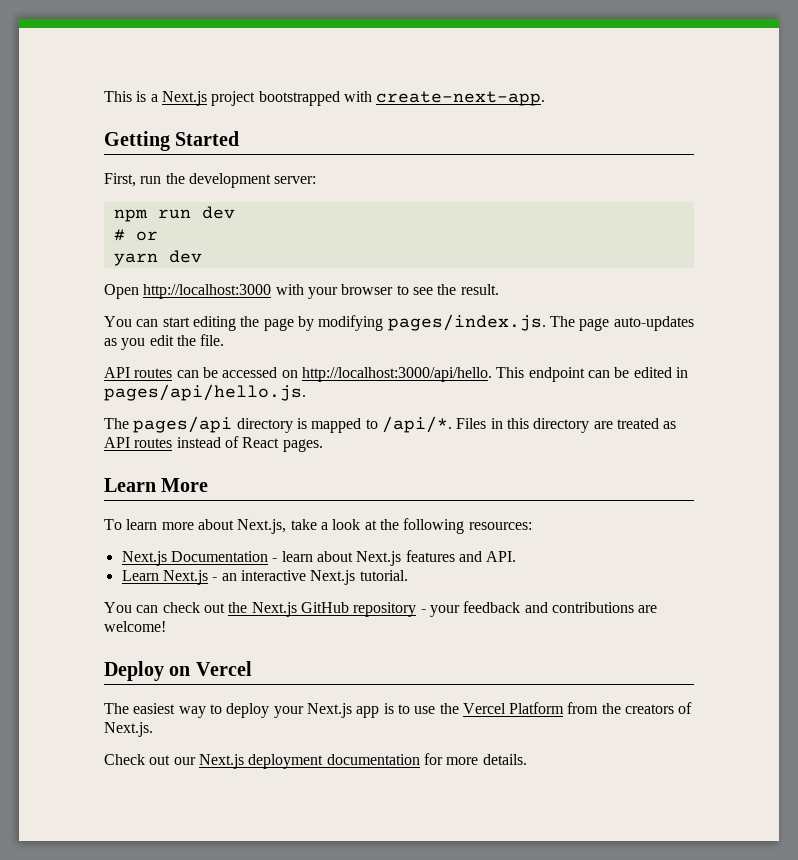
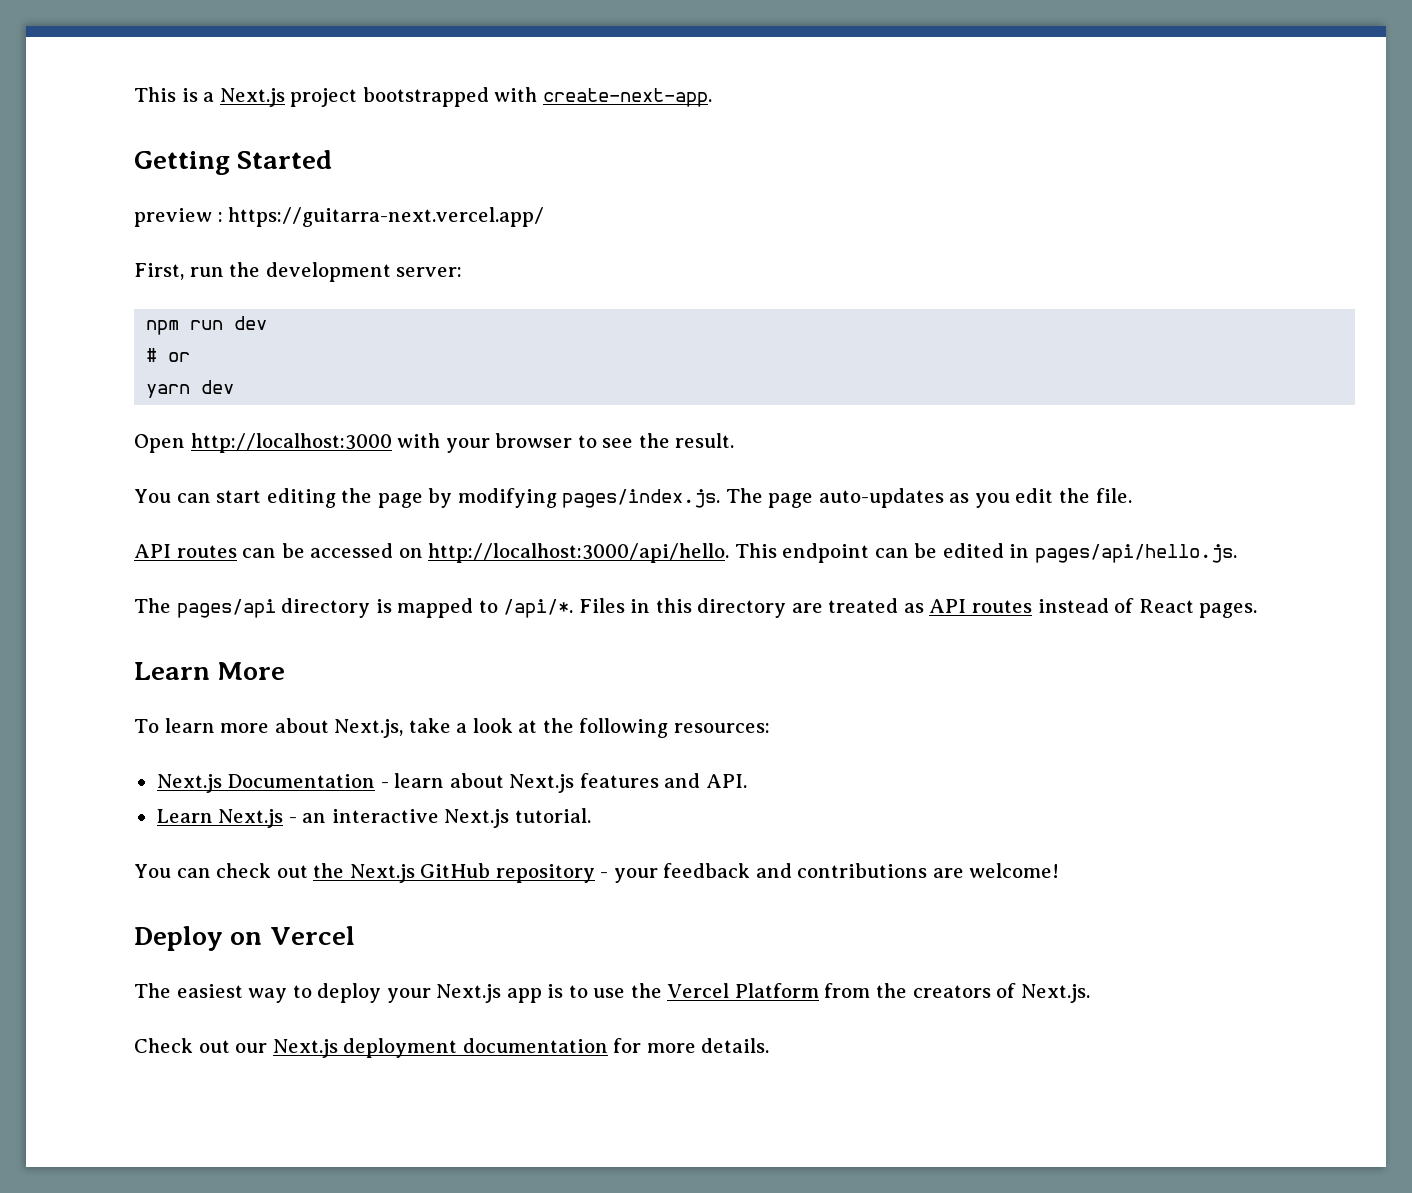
(240, 138) none -> [134,207,545,227] // preview : https://guitarra-next.vercel.app/

